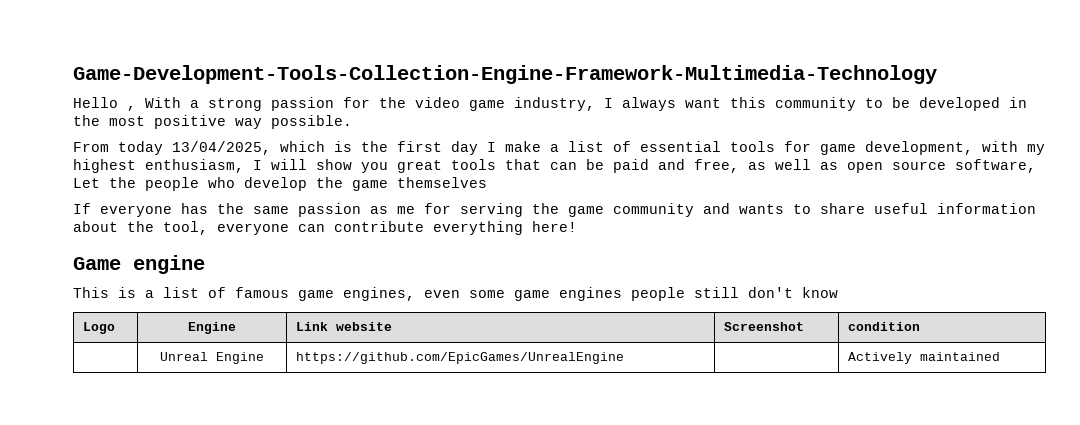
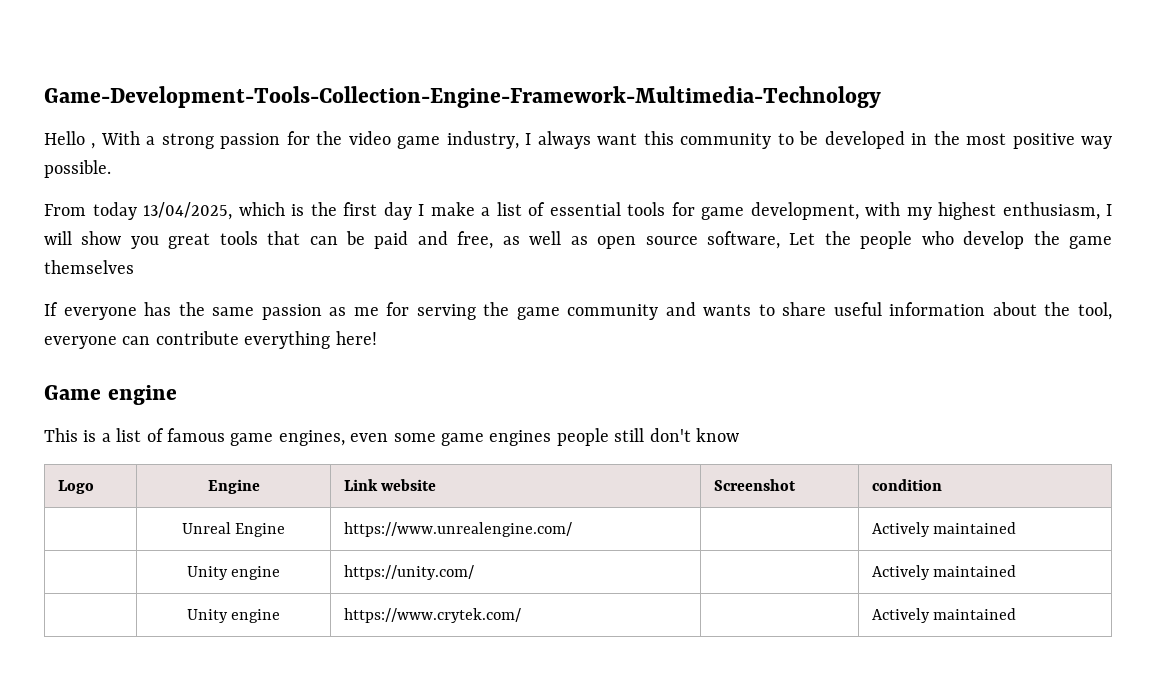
[295,352,624,364] [847,352,1000,364] https://github.com/EpicGames/UnrealEngine | | Actively maintained -> [343,522,572,537] [871,522,1017,537] [186,566,281,580] [343,565,474,580] [871,565,1017,580] [186,609,281,623] [343,608,521,623] [871,608,1017,623] https://www.unrealengine.com/ | | Actively maintained // | Unity engine | https://unity.com/ | | Actively maintained // | Unity engine | https://www.crytek.com/ | | Actively maintained

